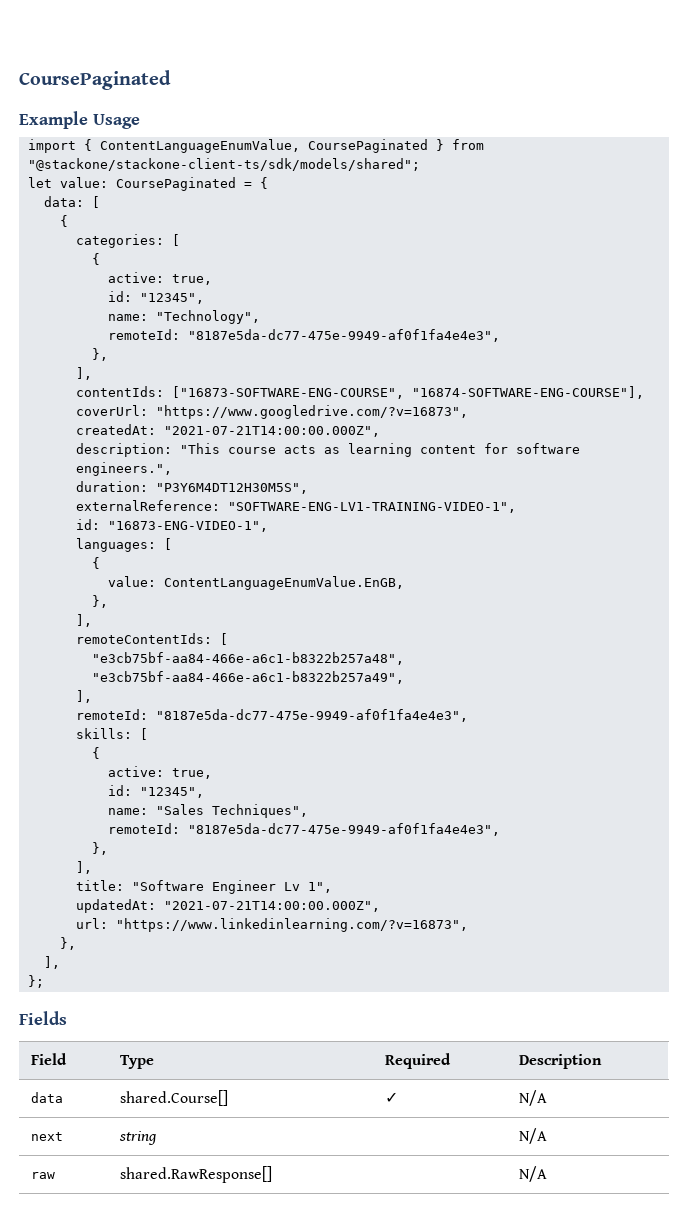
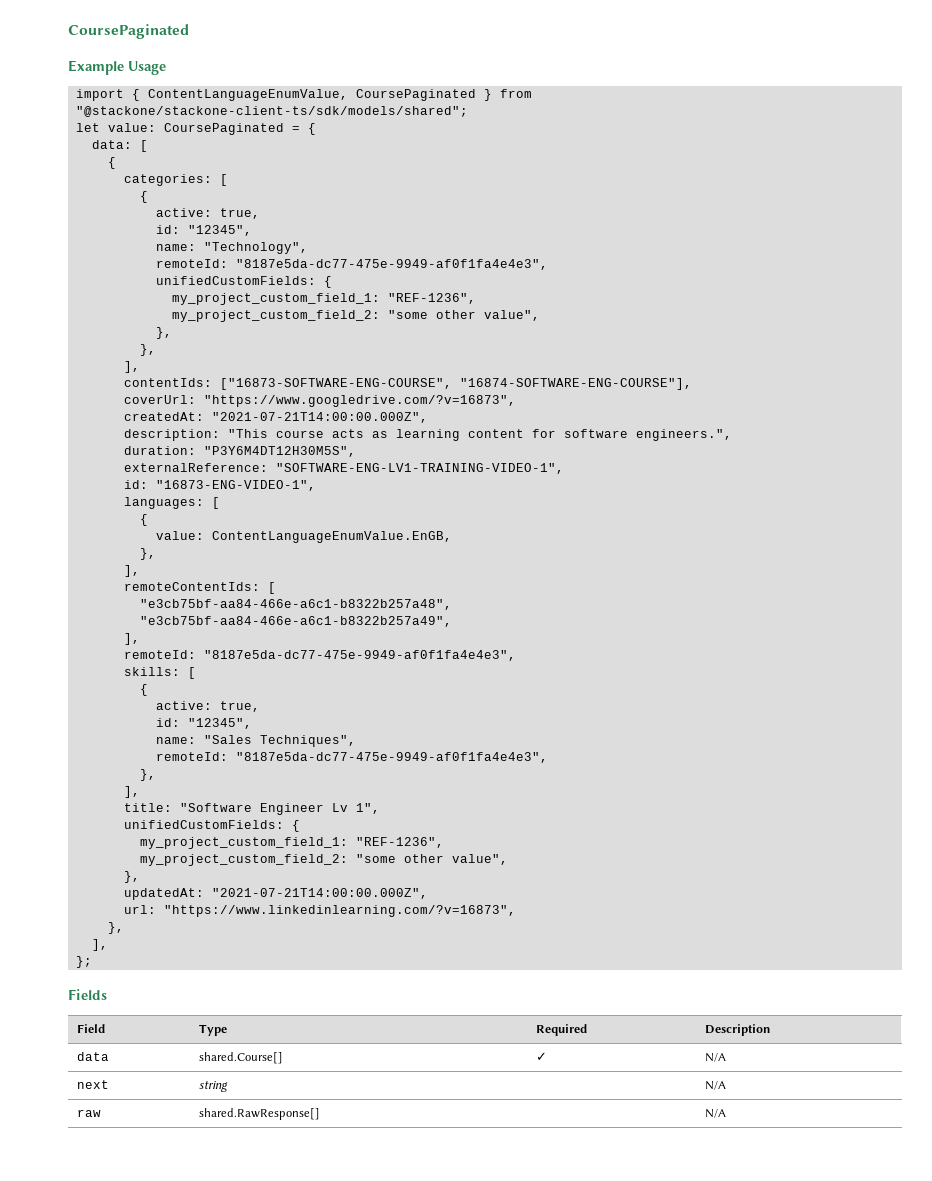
(501, 335) none -> [155,276,332,288] [171,293,476,305] [171,310,540,322] [155,327,172,339] // unifiedCustomFields: { // my_project_custom_field_1: "REF-1236", // my_project_custom_field_2: "some other value", // },
(333, 887) none -> [123,820,300,832] [139,837,444,849] [139,854,508,866] [123,871,140,883] // unifiedCustomFields: { // my_project_custom_field_1: "REF-1236", // my_project_custom_field_2: "some other value", // },

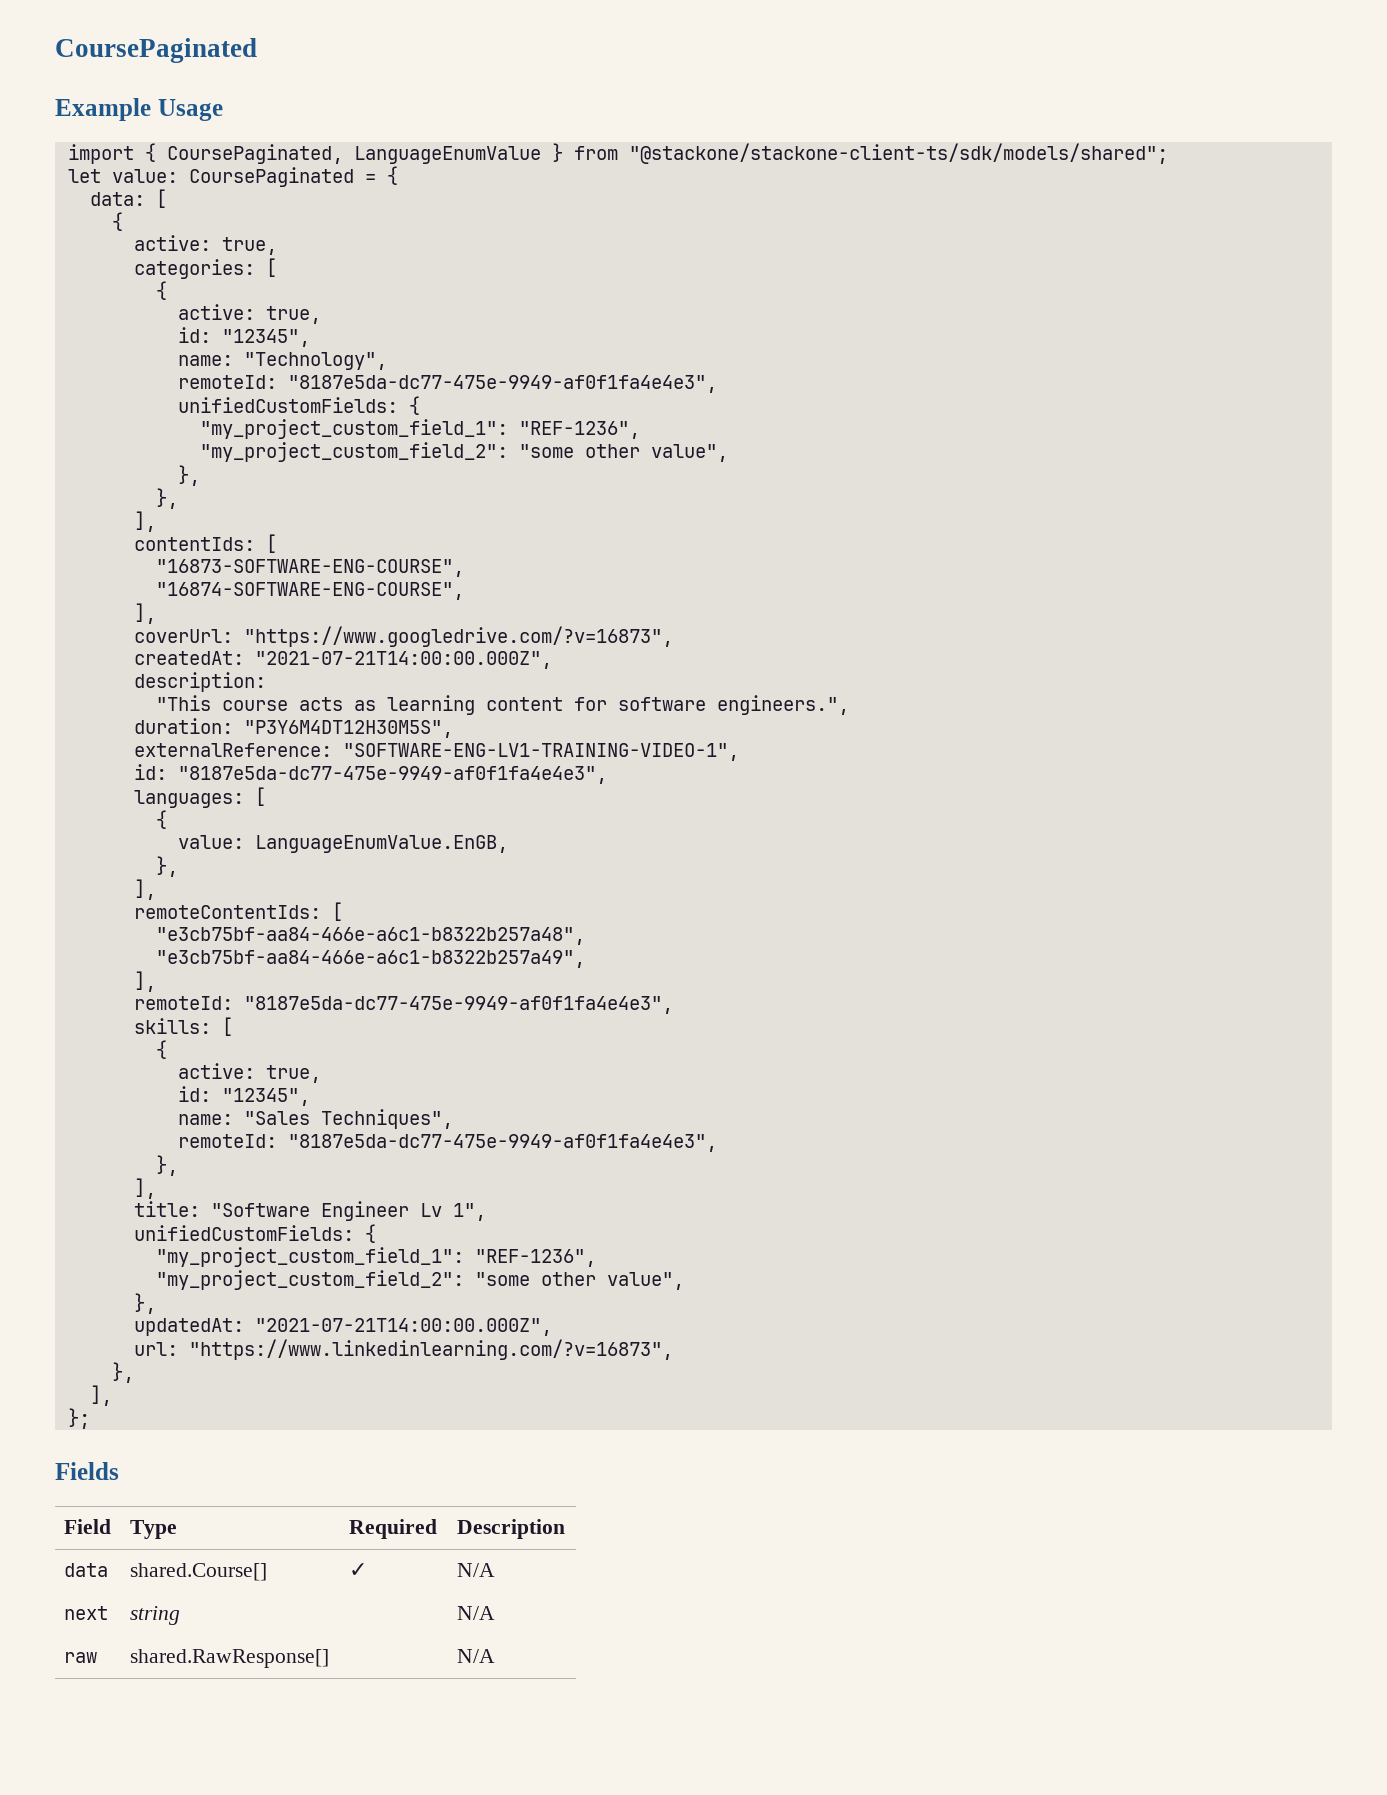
[147,89,476,101] ContentLanguageEnumValue, CoursePaginated -> [166,144,541,164] CoursePaginated, LanguageEnumValue
(116, 163) none -> [133,235,277,255] // active: true,
[171,293,476,305] [171,310,380,322] my_project_custom_field_1: "REF-1236", // my_project_custom_field_2: -> [199,419,640,439] [199,442,508,462] "my_project_custom_field_1": "REF-1236", // "my_project_custom_field_2":
[219,378,692,390] ["16873-SOFTWARE-ENG-COURSE", "16874-SOFTWARE-ENG-COURSE"], -> [265,534,277,553] [155,559,464,577] [155,582,464,600] [133,603,156,624] [ // "16873-SOFTWARE-ENG-COURSE", // "16874-SOFTWARE-ENG-COURSE", // ],
(220, 435) none -> (266, 682) //
[155,480,316,491] "16873-ENG-VIDEO-1", -> [177,766,607,784] "8187e5da-dc77-475e-9949-af0f1fa4e4e3",
[211,531,452,543] ContentLanguageEnumValue.EnGB, -> [254,835,508,853] LanguageEnumValue.EnGB,
[139,837,444,849] [139,854,348,866] my_project_custom_field_1: "REF-1236", // my_project_custom_field_2: -> [155,1247,596,1267] [155,1270,464,1290] "my_project_custom_field_1": "REF-1236", // "my_project_custom_field_2":

